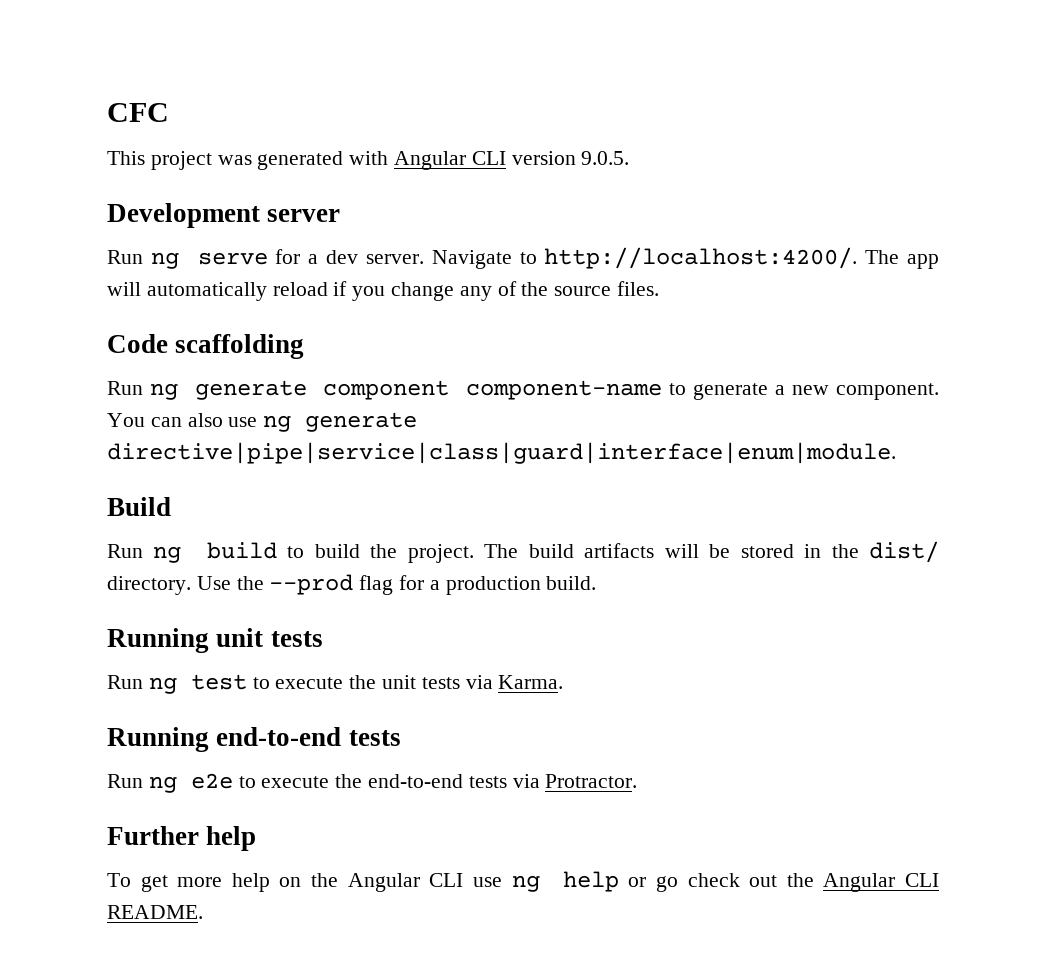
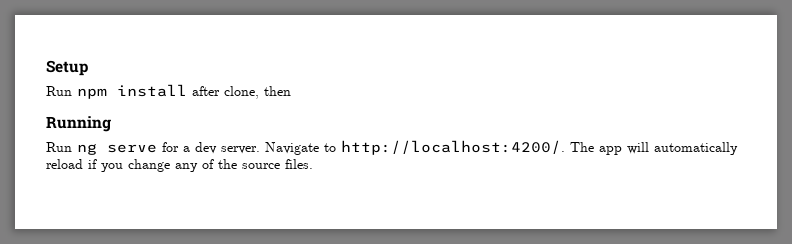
[107,103,169,122] [107,151,630,170] [107,203,341,228] CFC // This project was generated with Angular CLI version 9.0.5. // Development server -> [46,60,88,76] [46,84,291,99] [46,116,111,132] Setup // Run npm install after clone, then // Running
[107,334,305,359] [107,380,940,400] [107,412,418,432] [107,442,896,464] [107,497,171,516] [107,541,940,563] [107,574,597,595] [107,628,323,653] [107,674,564,694] [107,727,401,752] [107,773,638,793] [107,826,257,851] [107,871,939,892] [107,905,203,919] // Code scaffolding // Run ng generate component component-name to generate a new component. You can also use ng generate directive|pipe|service|class|guard|interface|enum|module. // Build // Run ng build to build the project. The build artifacts will be stored in the dist/ directory. Use the --prod flag for a production build. // Running unit tests // Run ng test to execute the unit tests via Karma. // Running end-to-end tests // Run ng e2e to execute the end-to-end tests via Protractor. // Further help // To get more help on the Angular CLI use ng help or go check out the Angular CLI README. -> (313, 164) none

